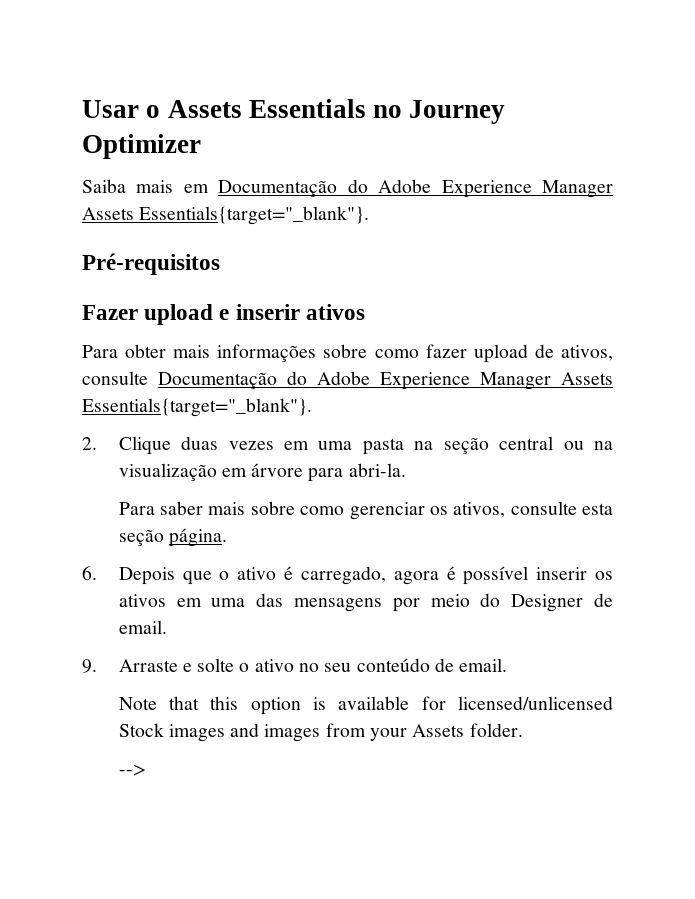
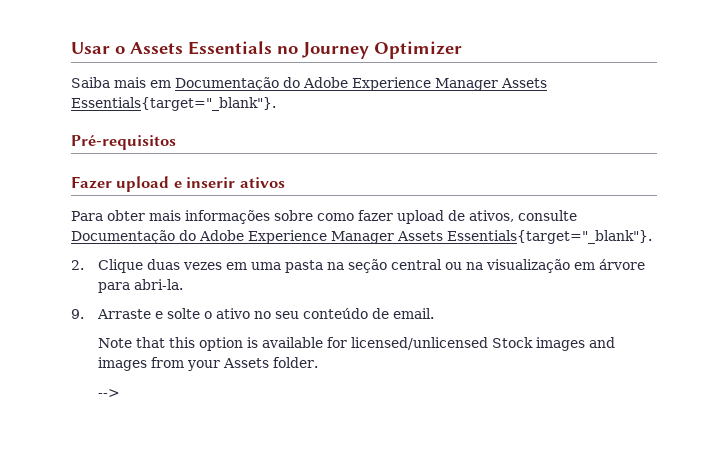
[118,501,613,520] [118,528,227,547] [82,566,613,585] [118,593,613,612] [118,620,167,634] // Para saber mais sobre como gerenciar os ativos, consulte esta seção página. // 6. Depois que o ativo é carregado, agora é possível inserir os ativos em uma das mensagens por meio do Designer de email. -> (183, 284) none

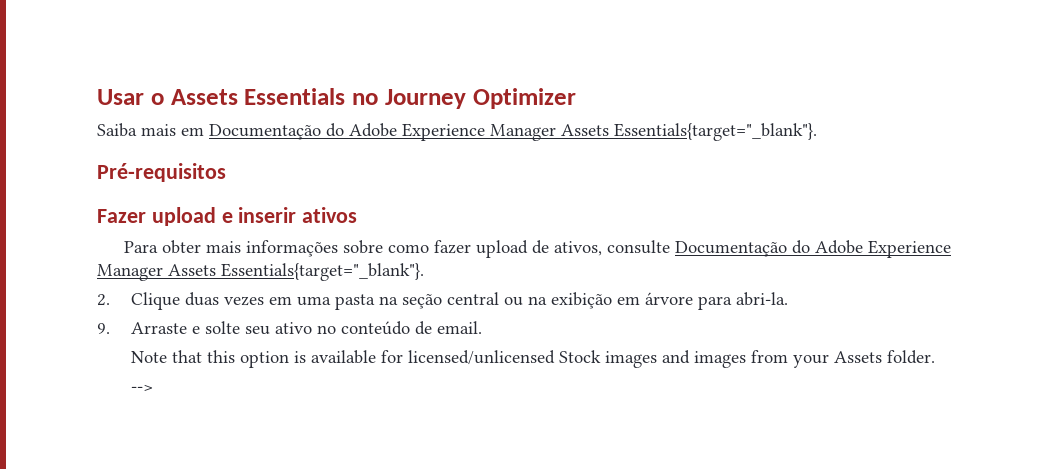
[485,259,570,273] visualização -> [550,292,612,309] exibição
[203,311,212,319] o -> [244,326,270,335] seu
[274,311,299,319] seu -> (336, 329) none

